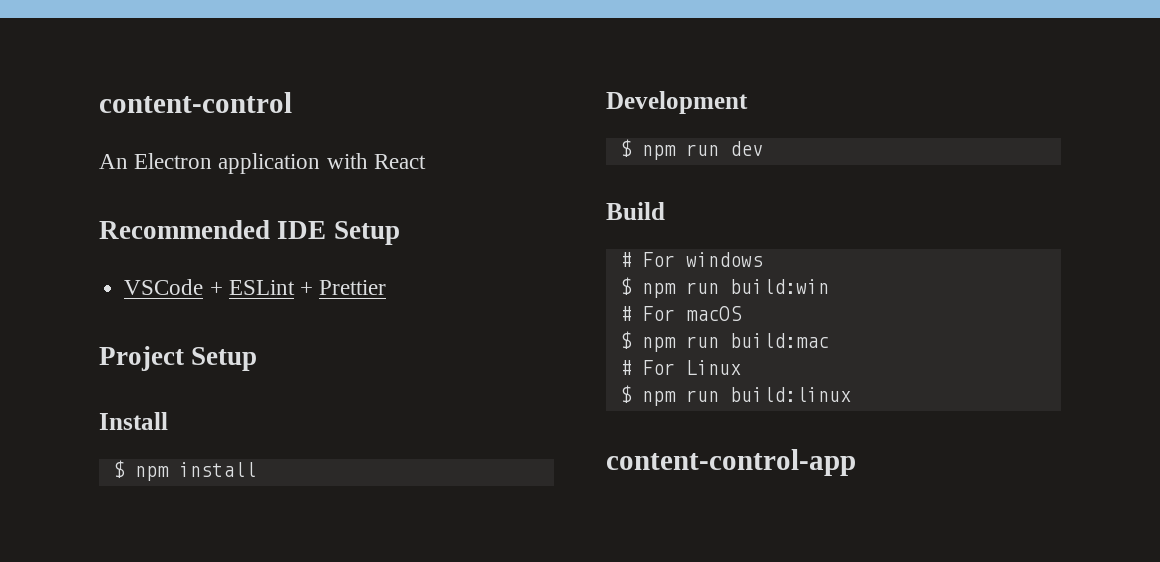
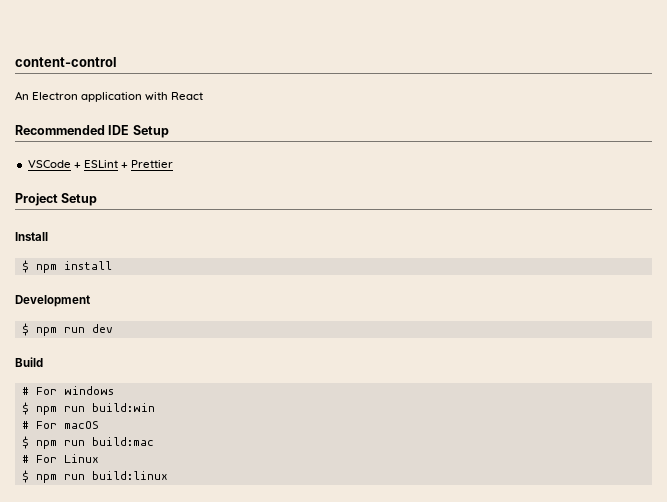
[606,449,856,476] // content-control-app -> (168, 475) none

